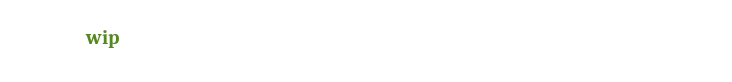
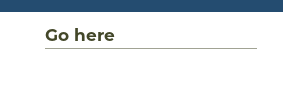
[85,30,119,48] wip -> [45,28,115,41] Go here

